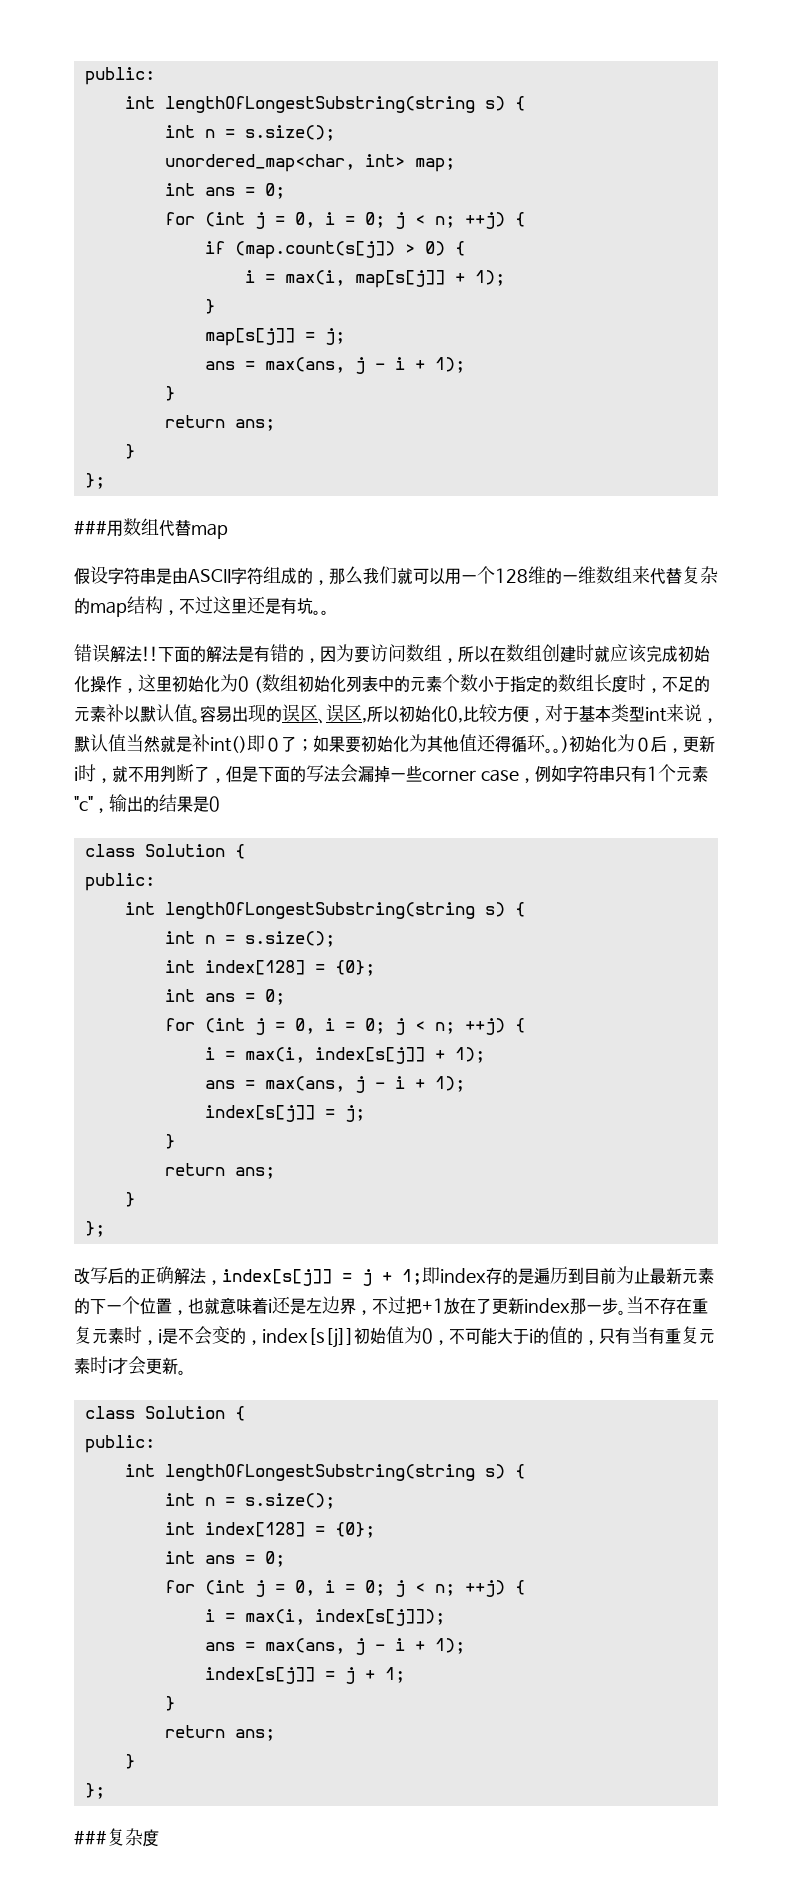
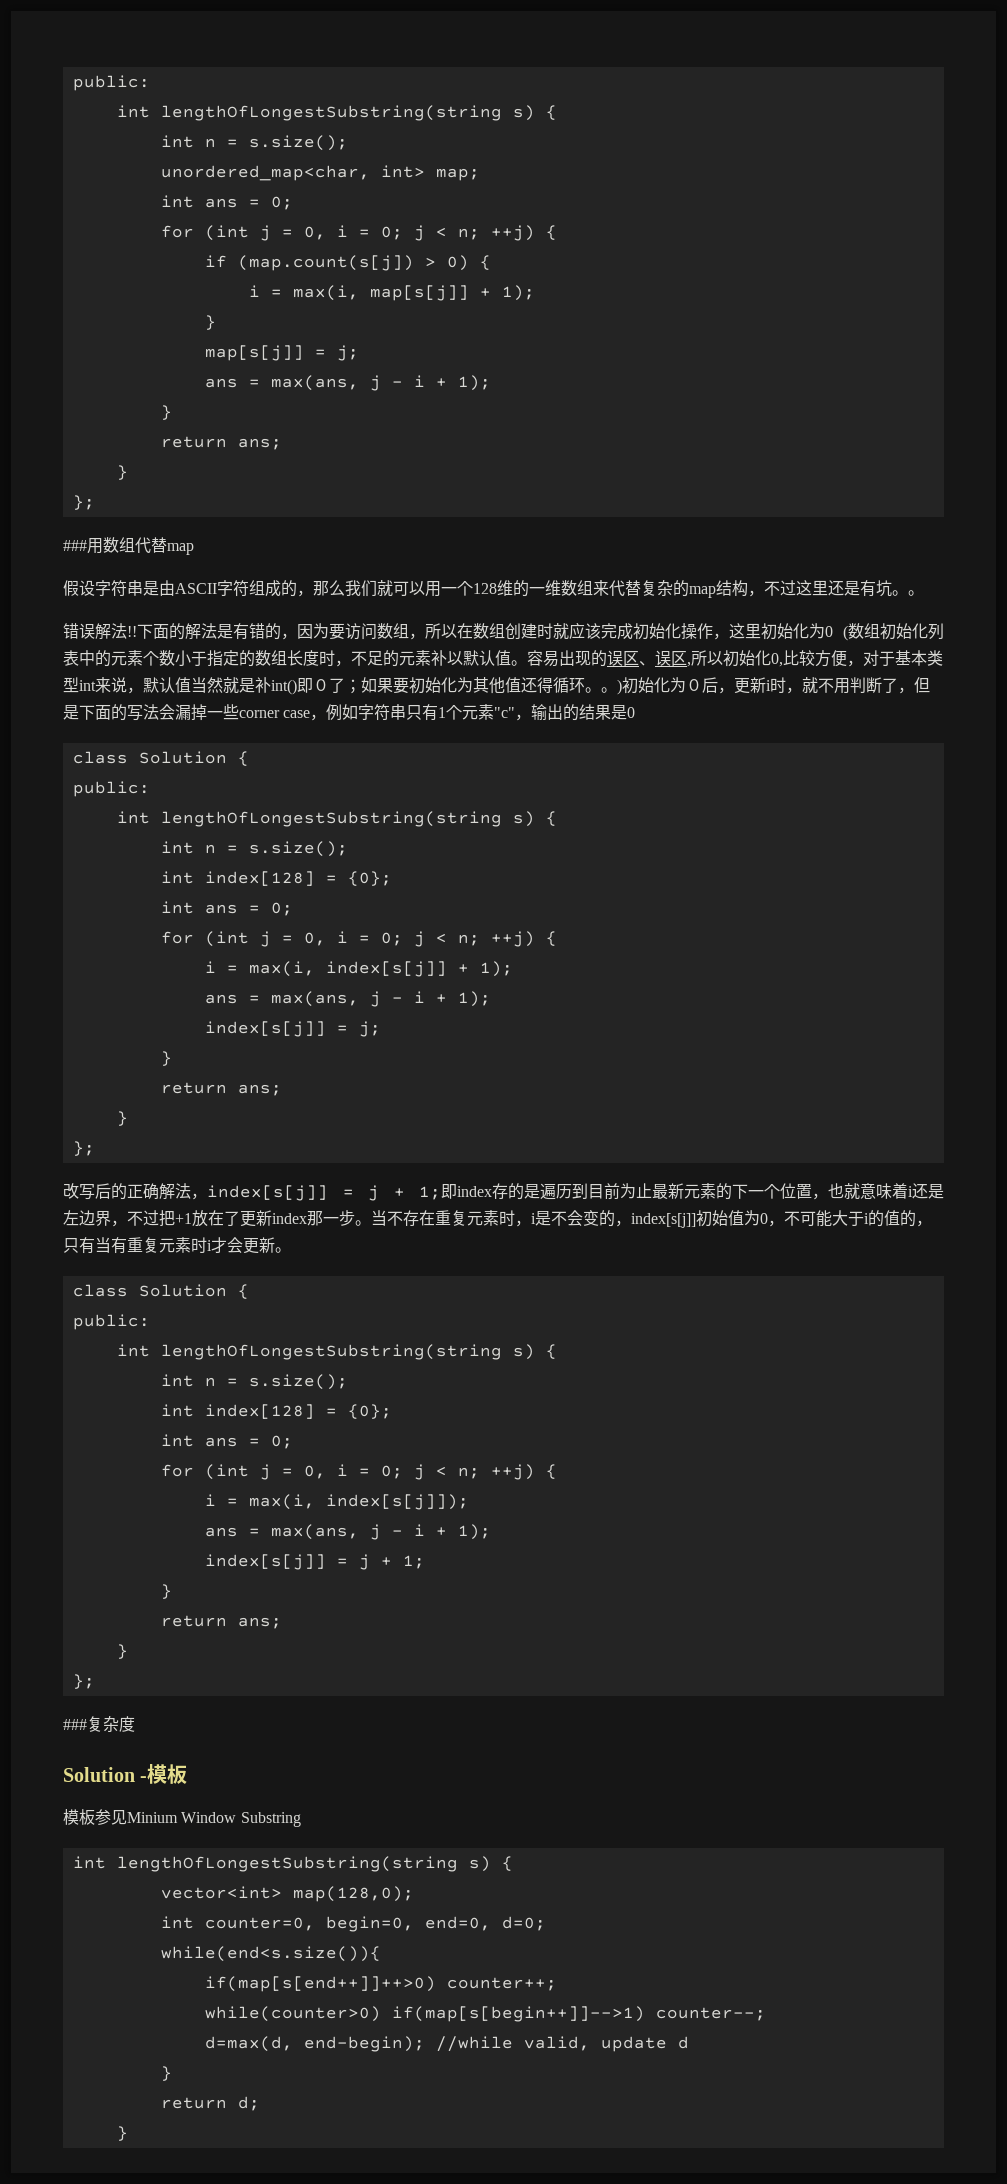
(159, 1838) none -> [63,1764,188,1784] [63,1809,301,1827] [72,1856,513,1872] [160,1886,414,1902] [160,1916,546,1932] [160,1946,381,1962] [204,1976,557,1992] [204,2006,766,2022] [204,2036,689,2052] [160,2066,172,2081] [160,2096,260,2111] [116,2126,128,2141] // Solution -模板 // 模板参见Minium Window Substring // int lengthOfLongestSubstring(string s) { // vector<int> map(128,0); // int counter=0, begin=0, end=0, d=0; // while(end<s.size()){ // if(map[s[end++]]++>0) counter++; // while(counter>0) if(map[s[begin++]]-->1) counter--; // d=max(d, end-begin); //while valid, update d // } // return d; // }

